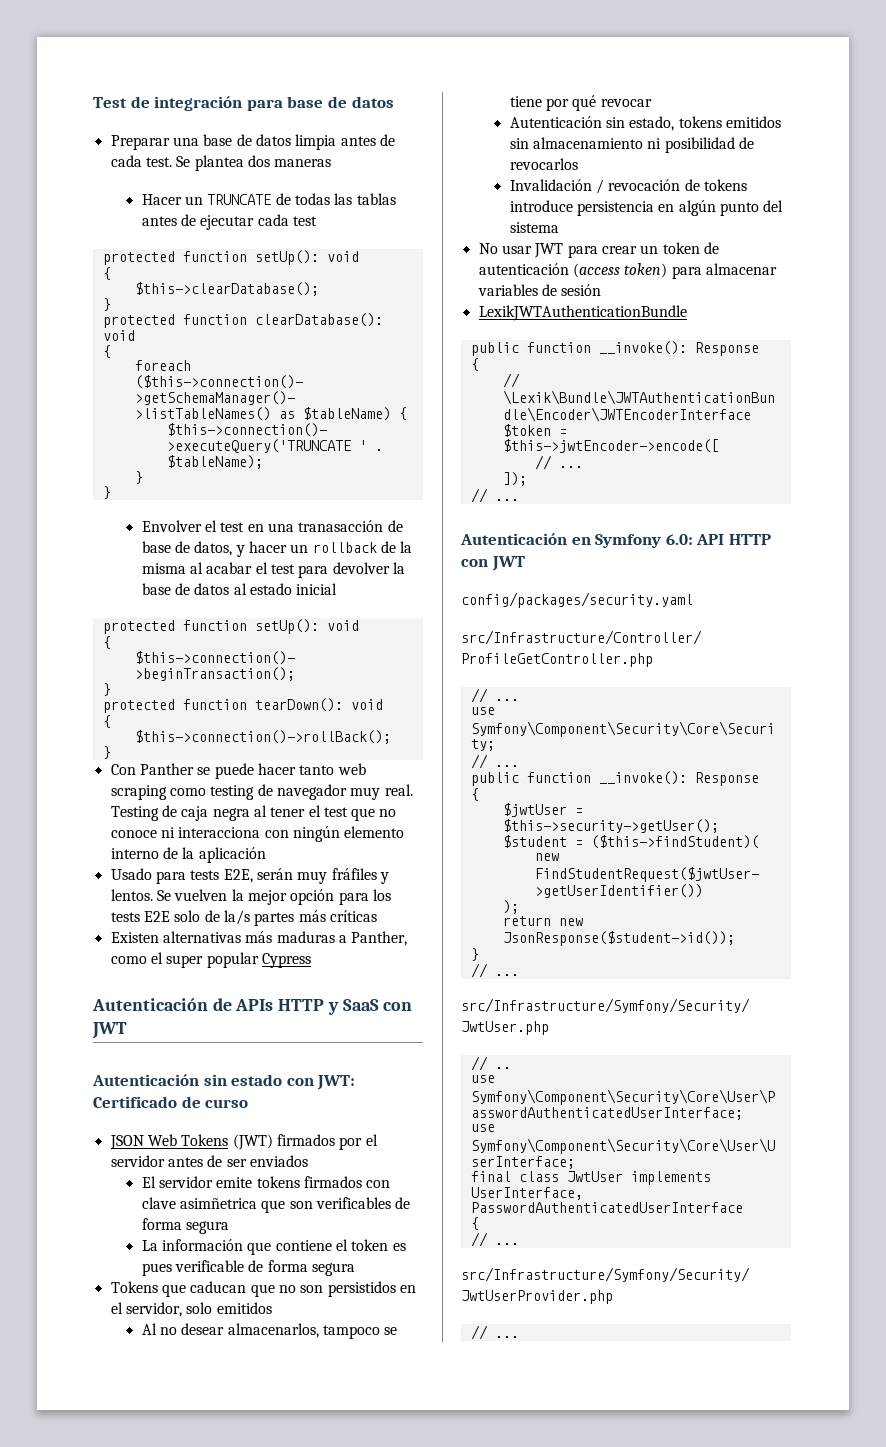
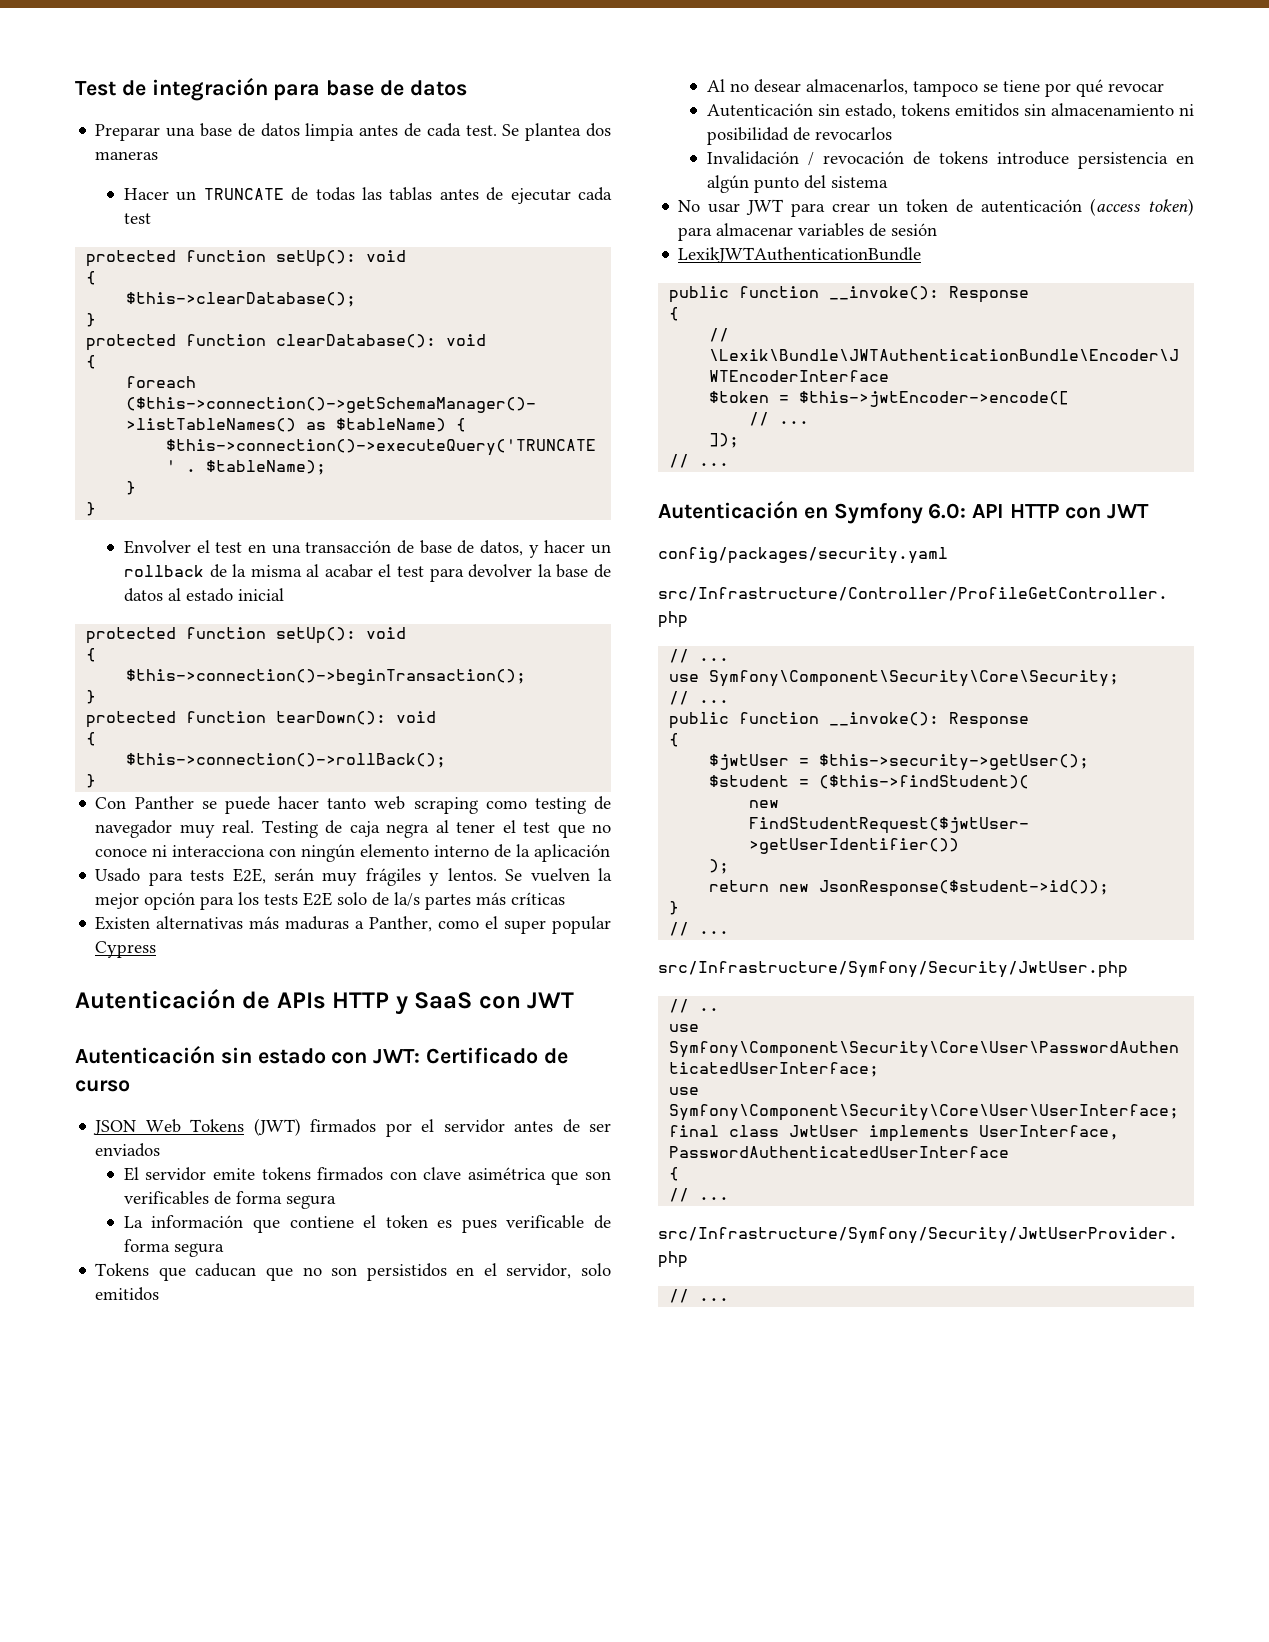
[298,520,384,532] tranasacción -> [305,540,392,553] transacción
[331,868,377,880] fráfiles -> [365,868,421,886] frágiles
[179,1198,257,1209] asimñetrica -> [467,1167,546,1180] asimétrica

